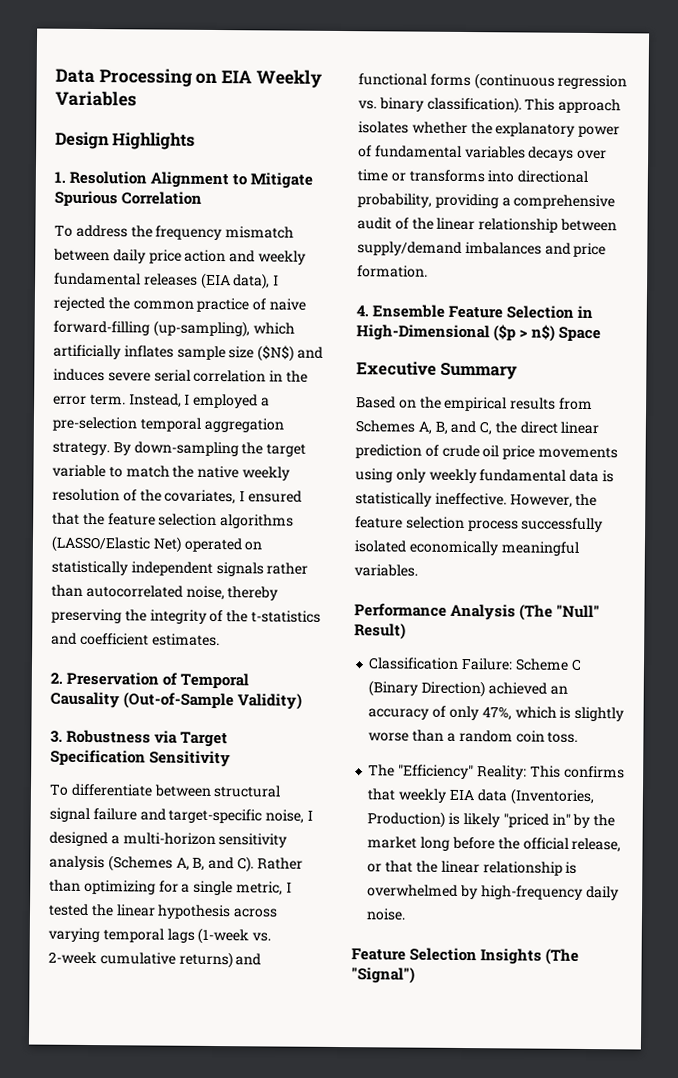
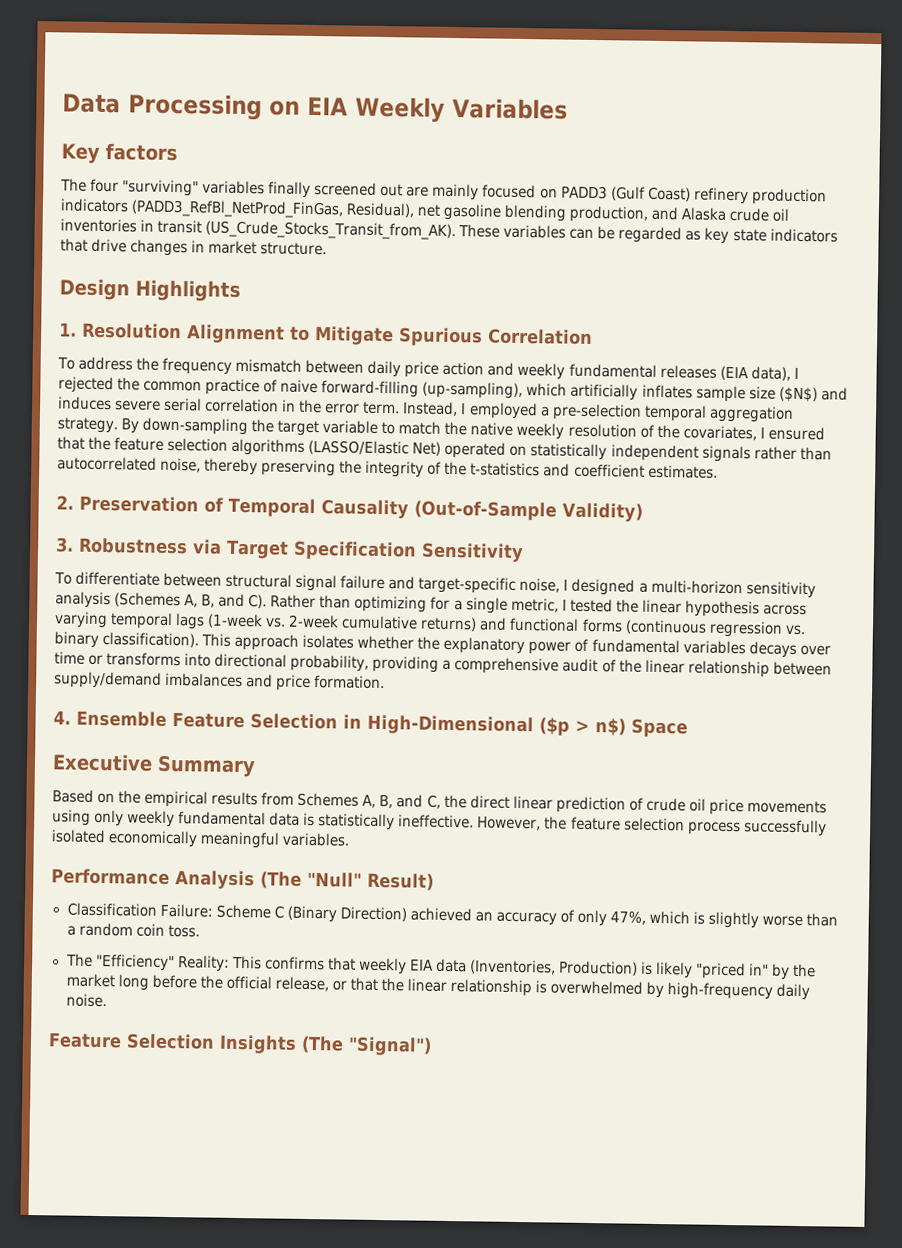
(137, 98) none -> [61,143,178,164] [60,178,827,206] [60,198,790,223] [60,218,838,244] [60,238,328,257] // Key factors // The four "surviving" variables finally screened out are mainly focused on PADD3 (Gulf Coast) refinery production indicators (PADD3_RefBl_NetProd_FinGas, Residual), net gasoline blending production, and Alaska crude oil inventories in transit (US_Crude_Stocks_Transit_from_AK). These variables can be regarded as key state indicators that drive changes in market structure.

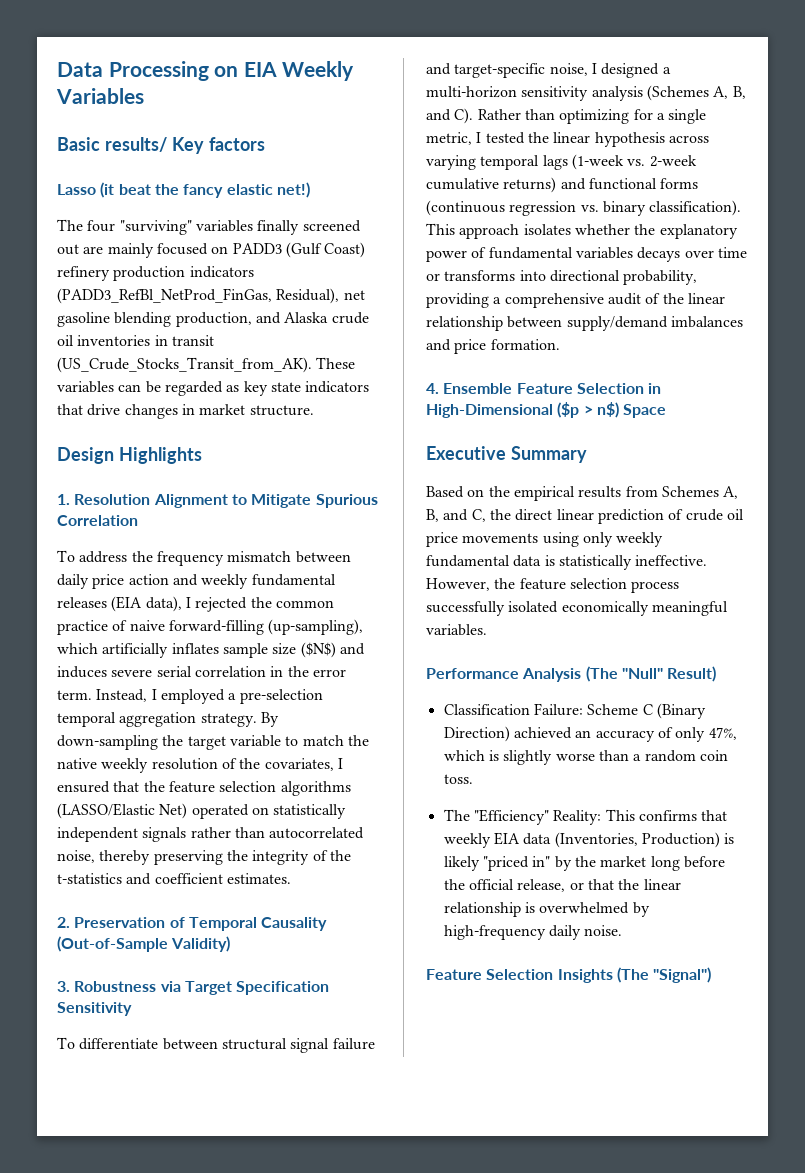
(568, 108) none -> [57,137,167,152] Basic results/
(178, 152) none -> [57,182,310,198] // Lasso (it beat the fancy elastic net!)

